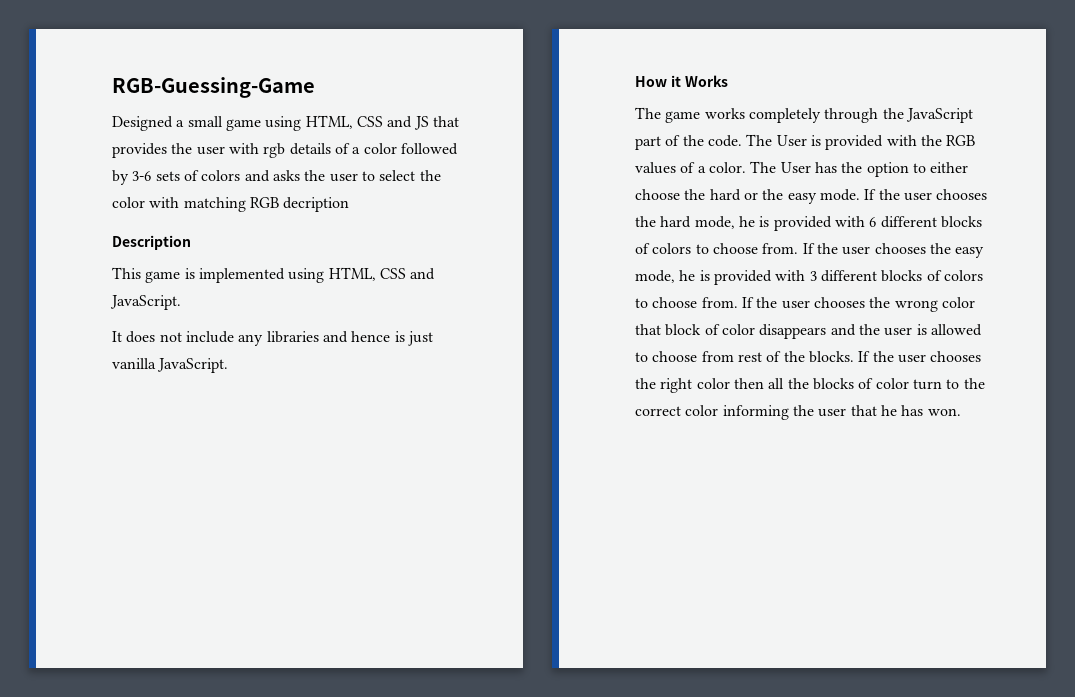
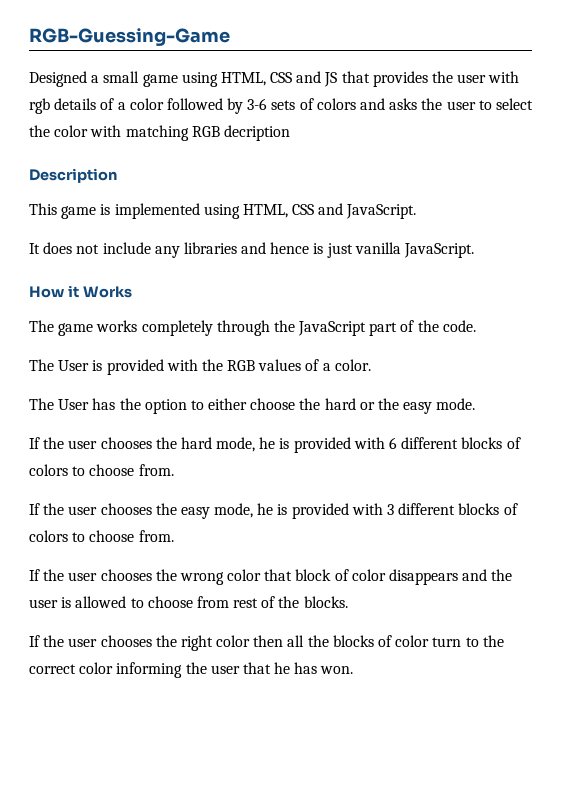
(742, 141) none -> (476, 326) //
(746, 167) none -> (371, 365) //
(860, 195) none -> (476, 404) //
(799, 248) none -> (174, 470) //
(738, 302) none -> (174, 536) //
(854, 357) none -> (348, 602) //

